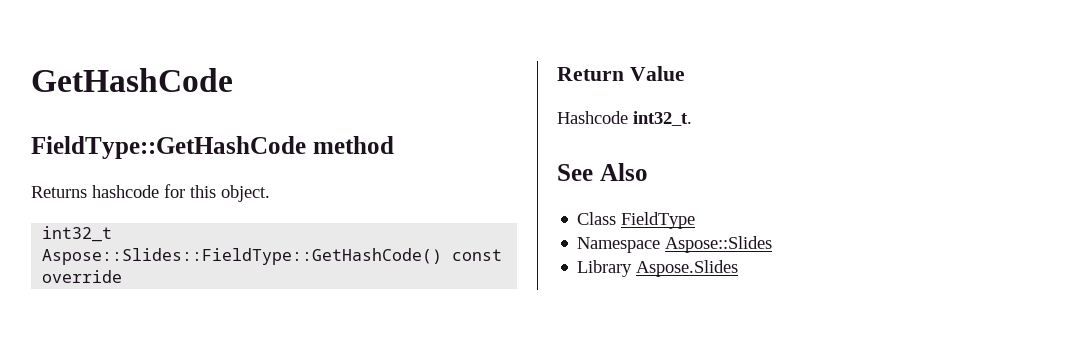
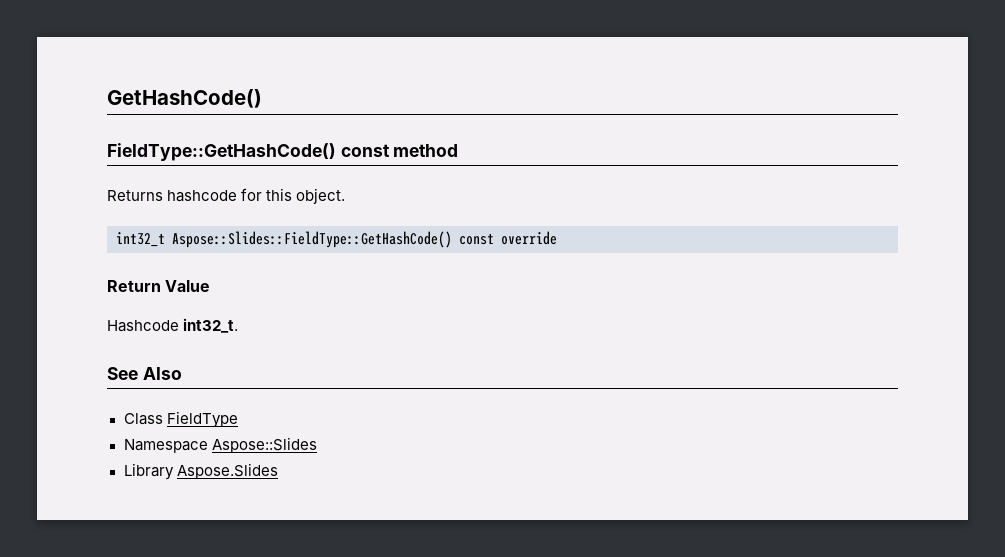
[31,68,233,92] [31,136,306,159] GetHashCode // FieldType::GetHashCode -> [107,89,262,108] [107,143,390,161] GetHashCode() // FieldType::GetHashCode() const

